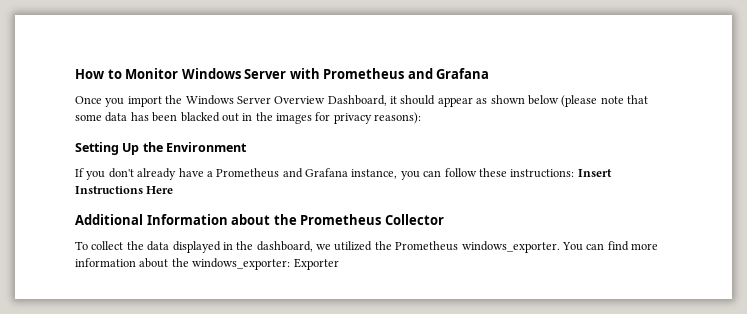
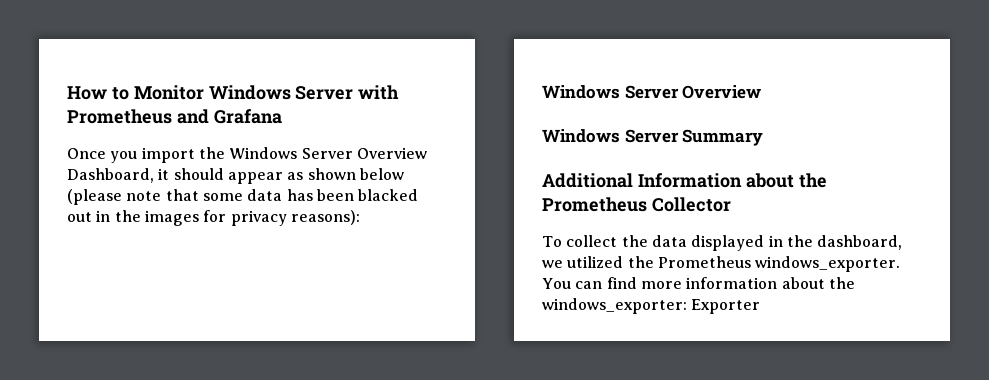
[75,142,248,155] [75,168,612,180] [75,186,174,194] Setting Up the Environment // If you don't already have a Prometheus and Grafana instance, you can follow these instructions: Insert Instructions Here -> [542,85,762,99] [542,129,764,146] Windows Server Overview // Windows Server Summary

